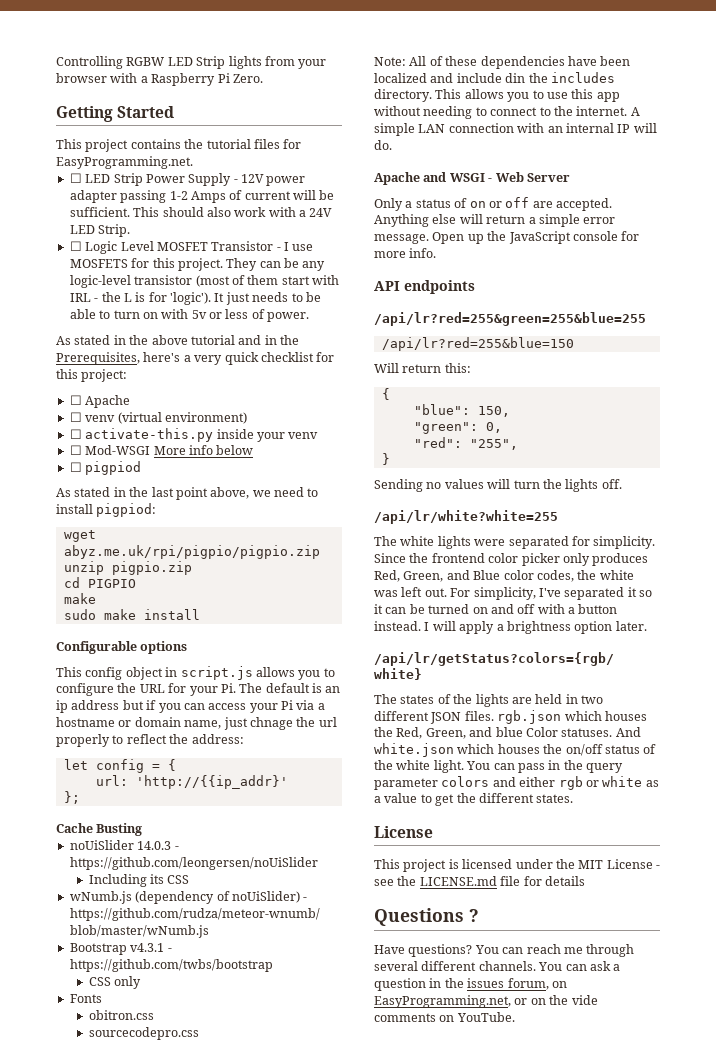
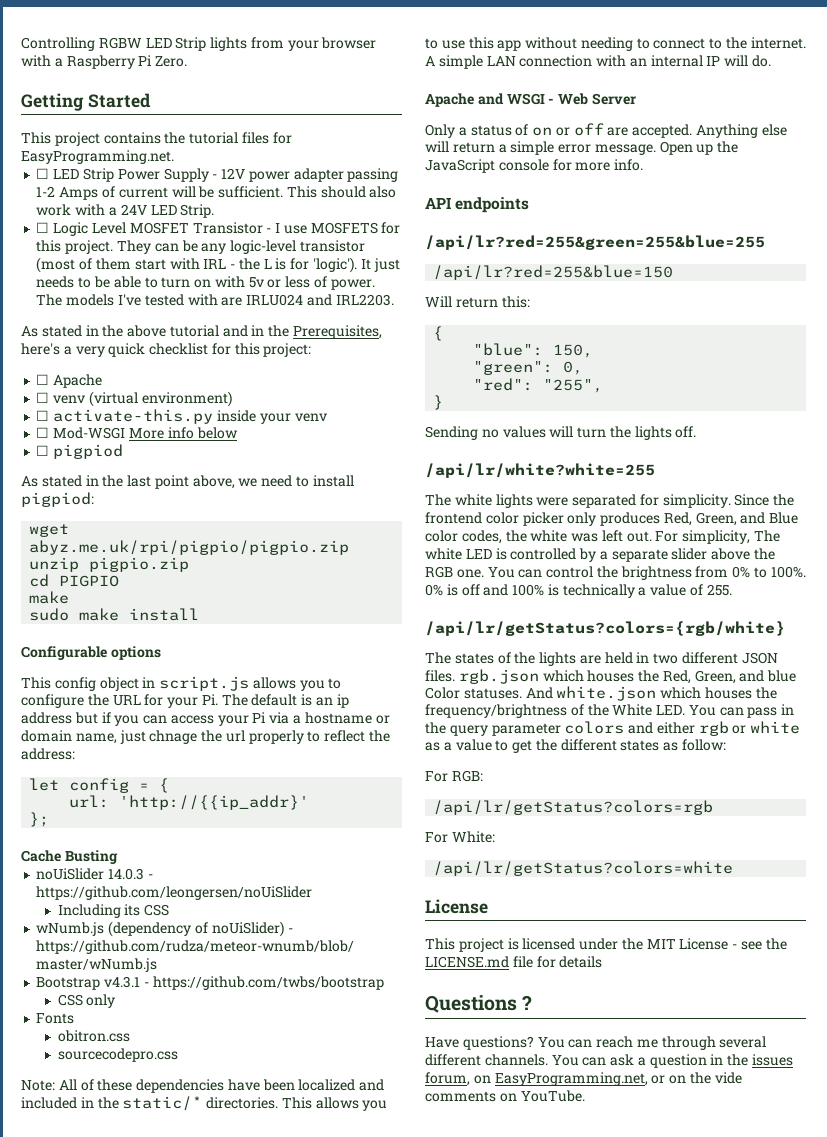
(310, 317) none -> [36,294,394,306] The models I've tested with are IRLU024 and IRL2203.
[456,72,615,83] [374,89,432,102] include din the includes directory. -> [21,1096,279,1111] included in the static/* directories.
[538,587,652,600] [374,604,618,614] [374,621,647,634] I've separated it so it can be turned on and off with a button instead. I will apply a brightness option later. -> [754,530,781,542] [425,548,776,562] [425,566,806,580] [425,584,732,598] The white LED is controlled by a separate slider above the RGB one. You can control the brightness from 0% to 100%. 0% is off and 100% is technically a value of 255.
[565,744,657,756] [374,760,464,773] on/off status of the white light. -> [425,704,686,718] frequency/brightness of the White LED.
[536,794,574,803] states. -> [620,739,727,751] [425,770,483,782] [433,800,714,815] [425,831,495,843] [433,861,734,876] states as follow: // For RGB: // /api/lr/getStatus?colors=rgb // For White: // /api/lr/getStatus?colors=white

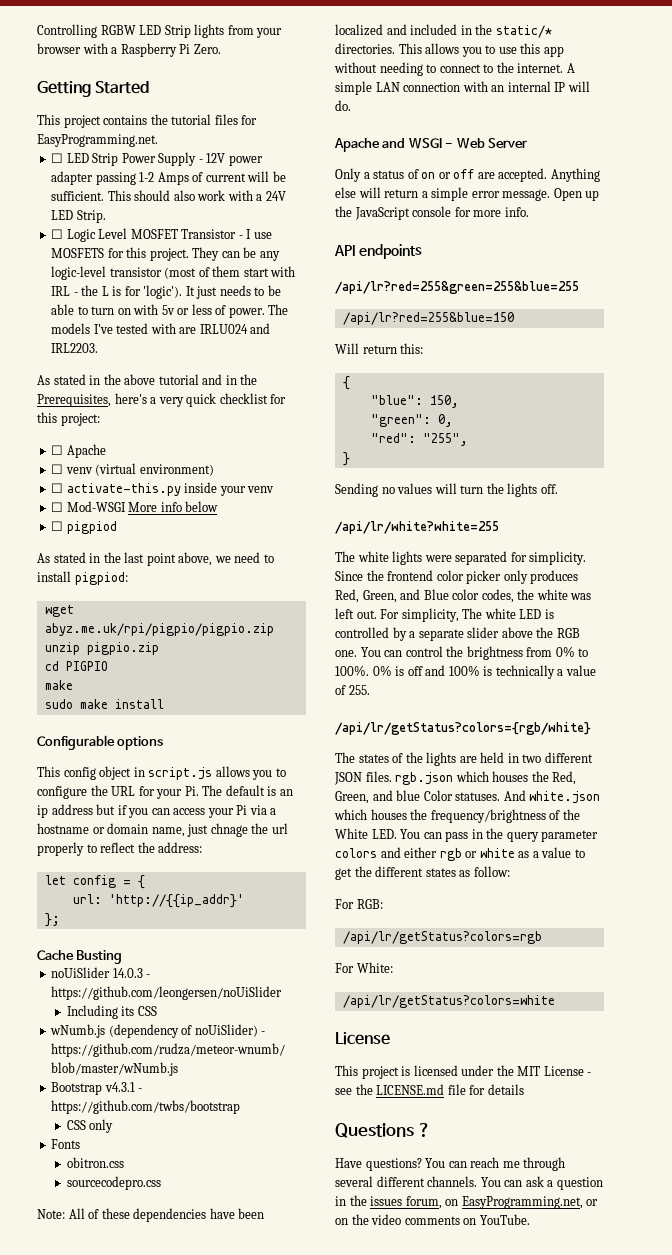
[714,1072,742,1084] vide -> [371,1214,402,1225] video

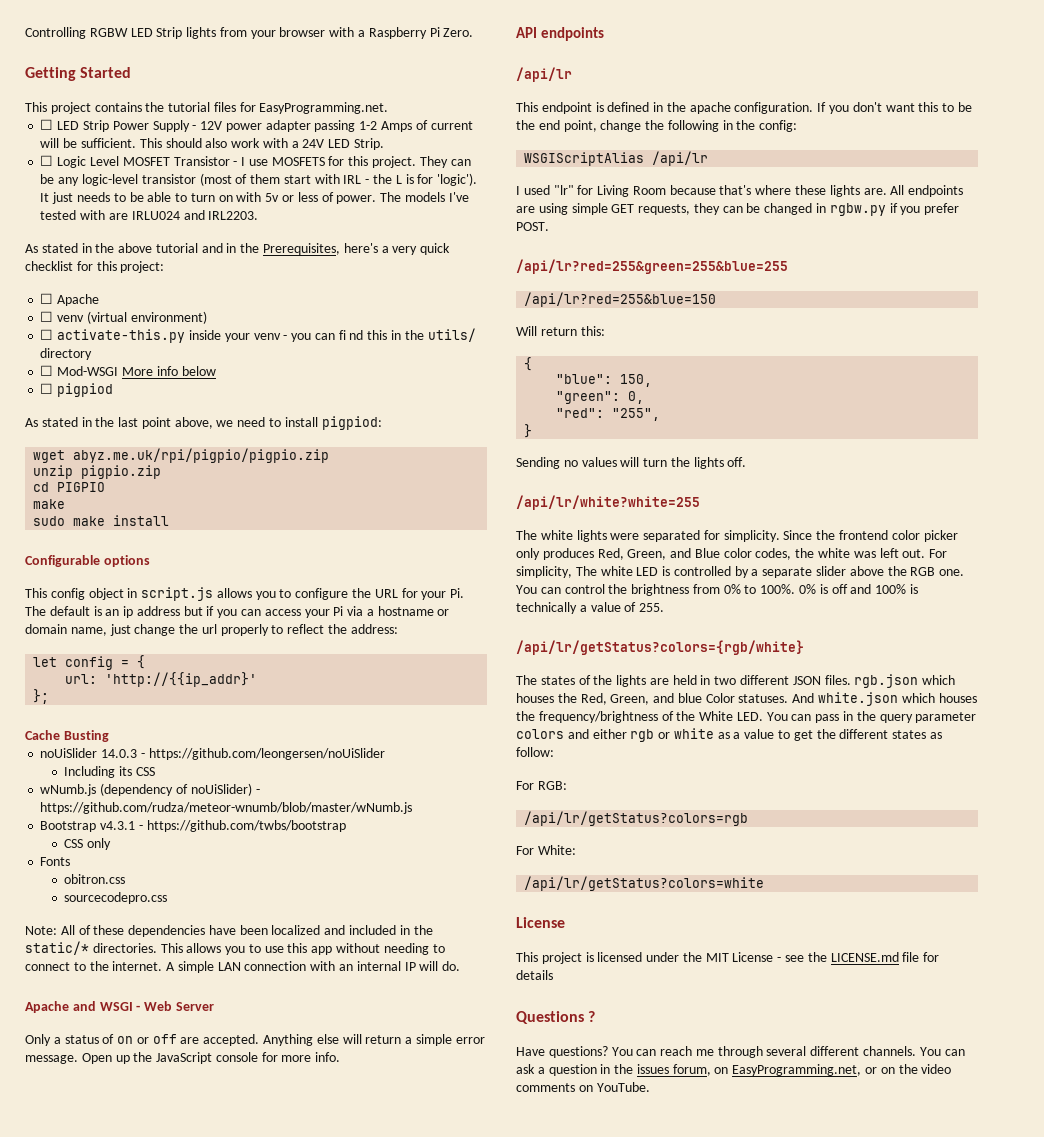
(275, 489) none -> [283,328,476,342] [40,348,93,360] - you can fi nd this in the utils/ directory
[210,823,248,837] chnage -> [134,624,176,636] change
(422, 251) none -> [516,67,572,82] [516,102,972,114] [516,120,798,132] [524,151,709,166] [516,185,964,197] [516,203,960,216] [516,222,549,231] // /api/lr // This endpoint is defined in the apache configuration. If you don't want this to be the end point, change the following in the config: // WSGIScriptAlias /api/lr // I used "lr" for Living Room because that's where these lights are. All endpoints are using simple GET requests, they can be changed in rgbw.py if you prefer POST.

